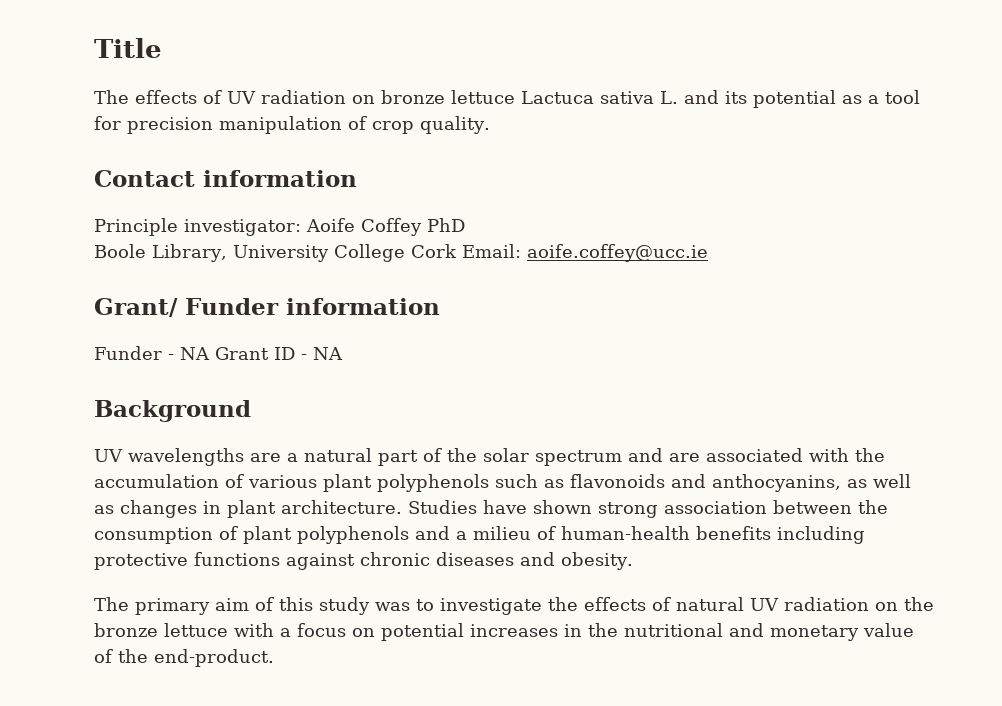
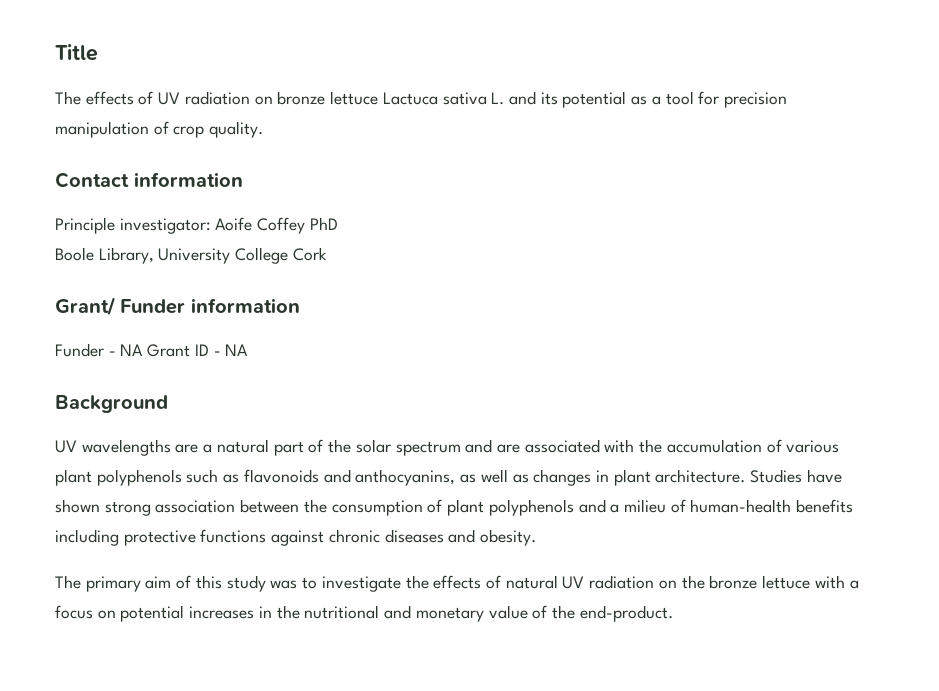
[461,244,708,262] Email: aoife.coffey@ucc.ie -> (327, 254) none

